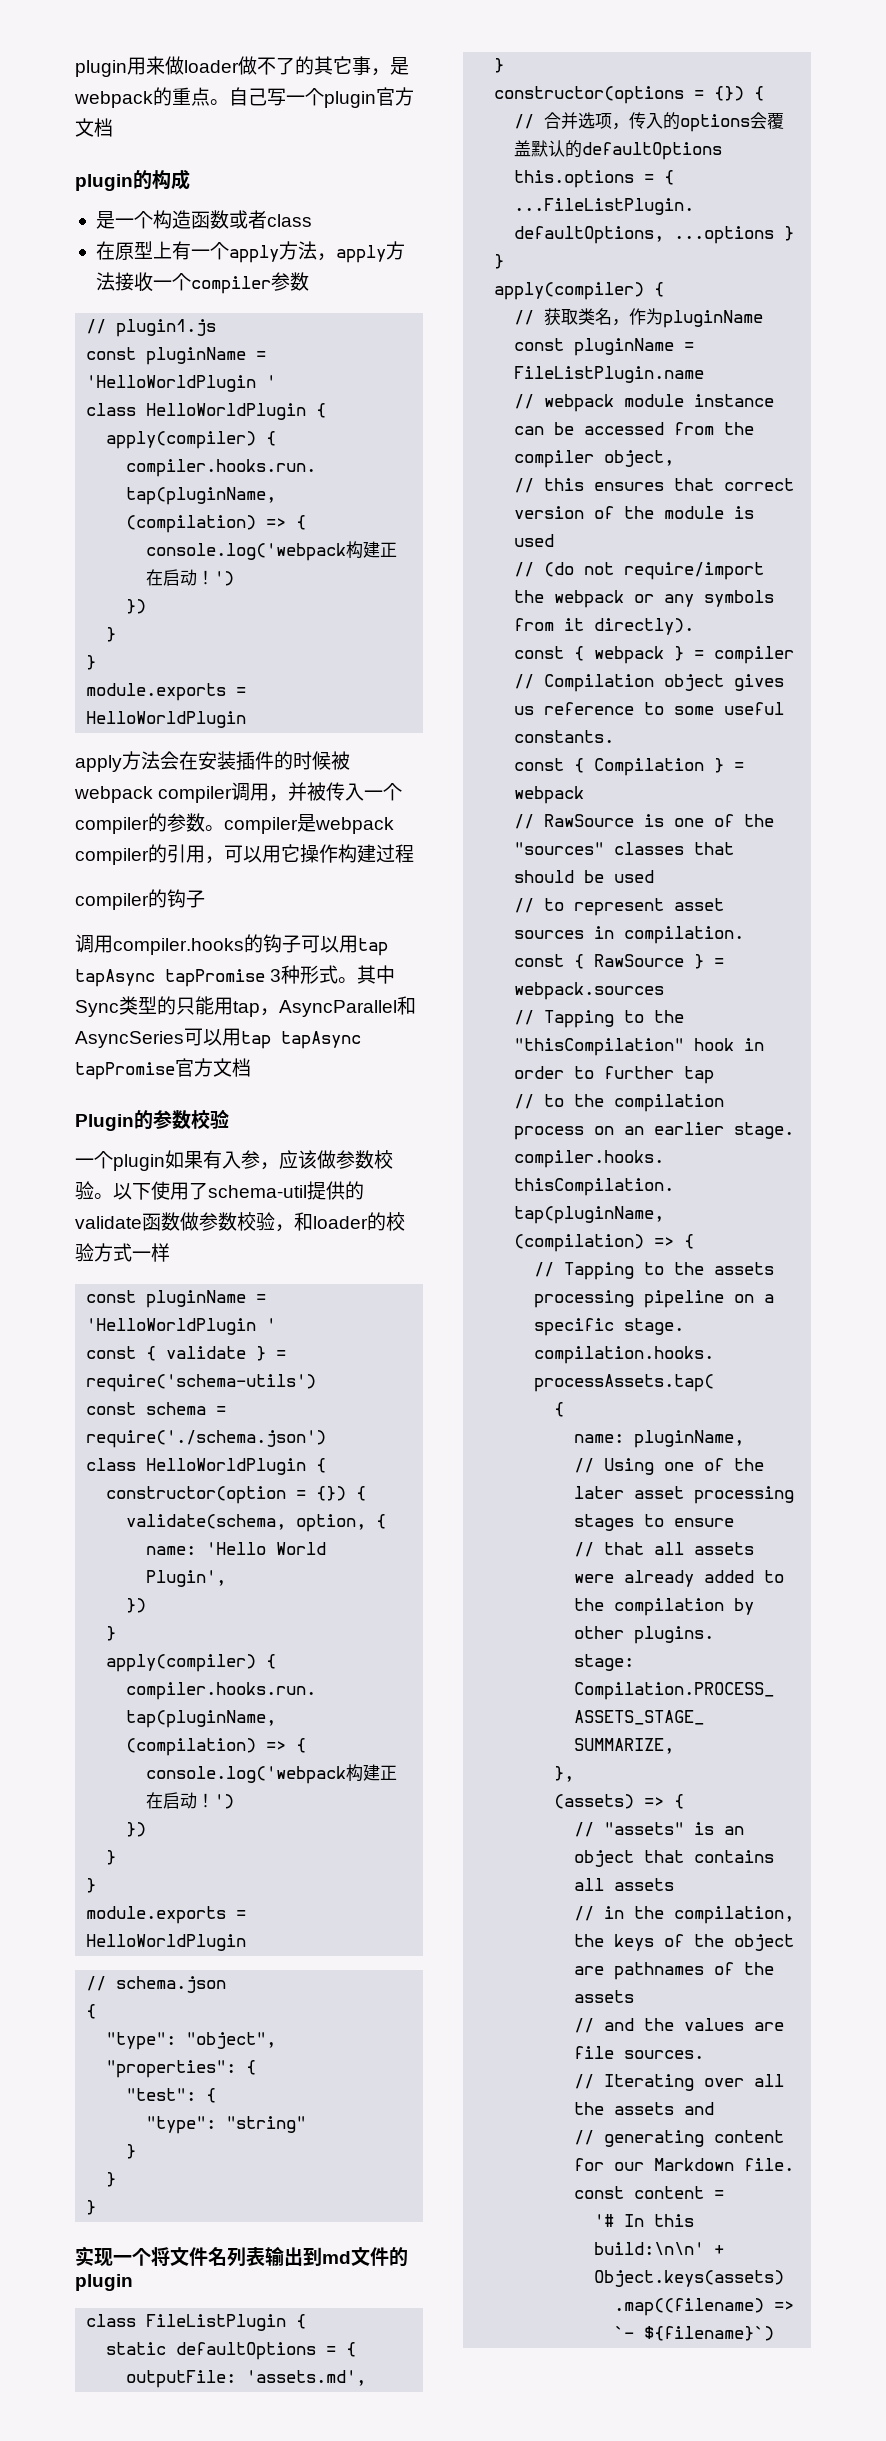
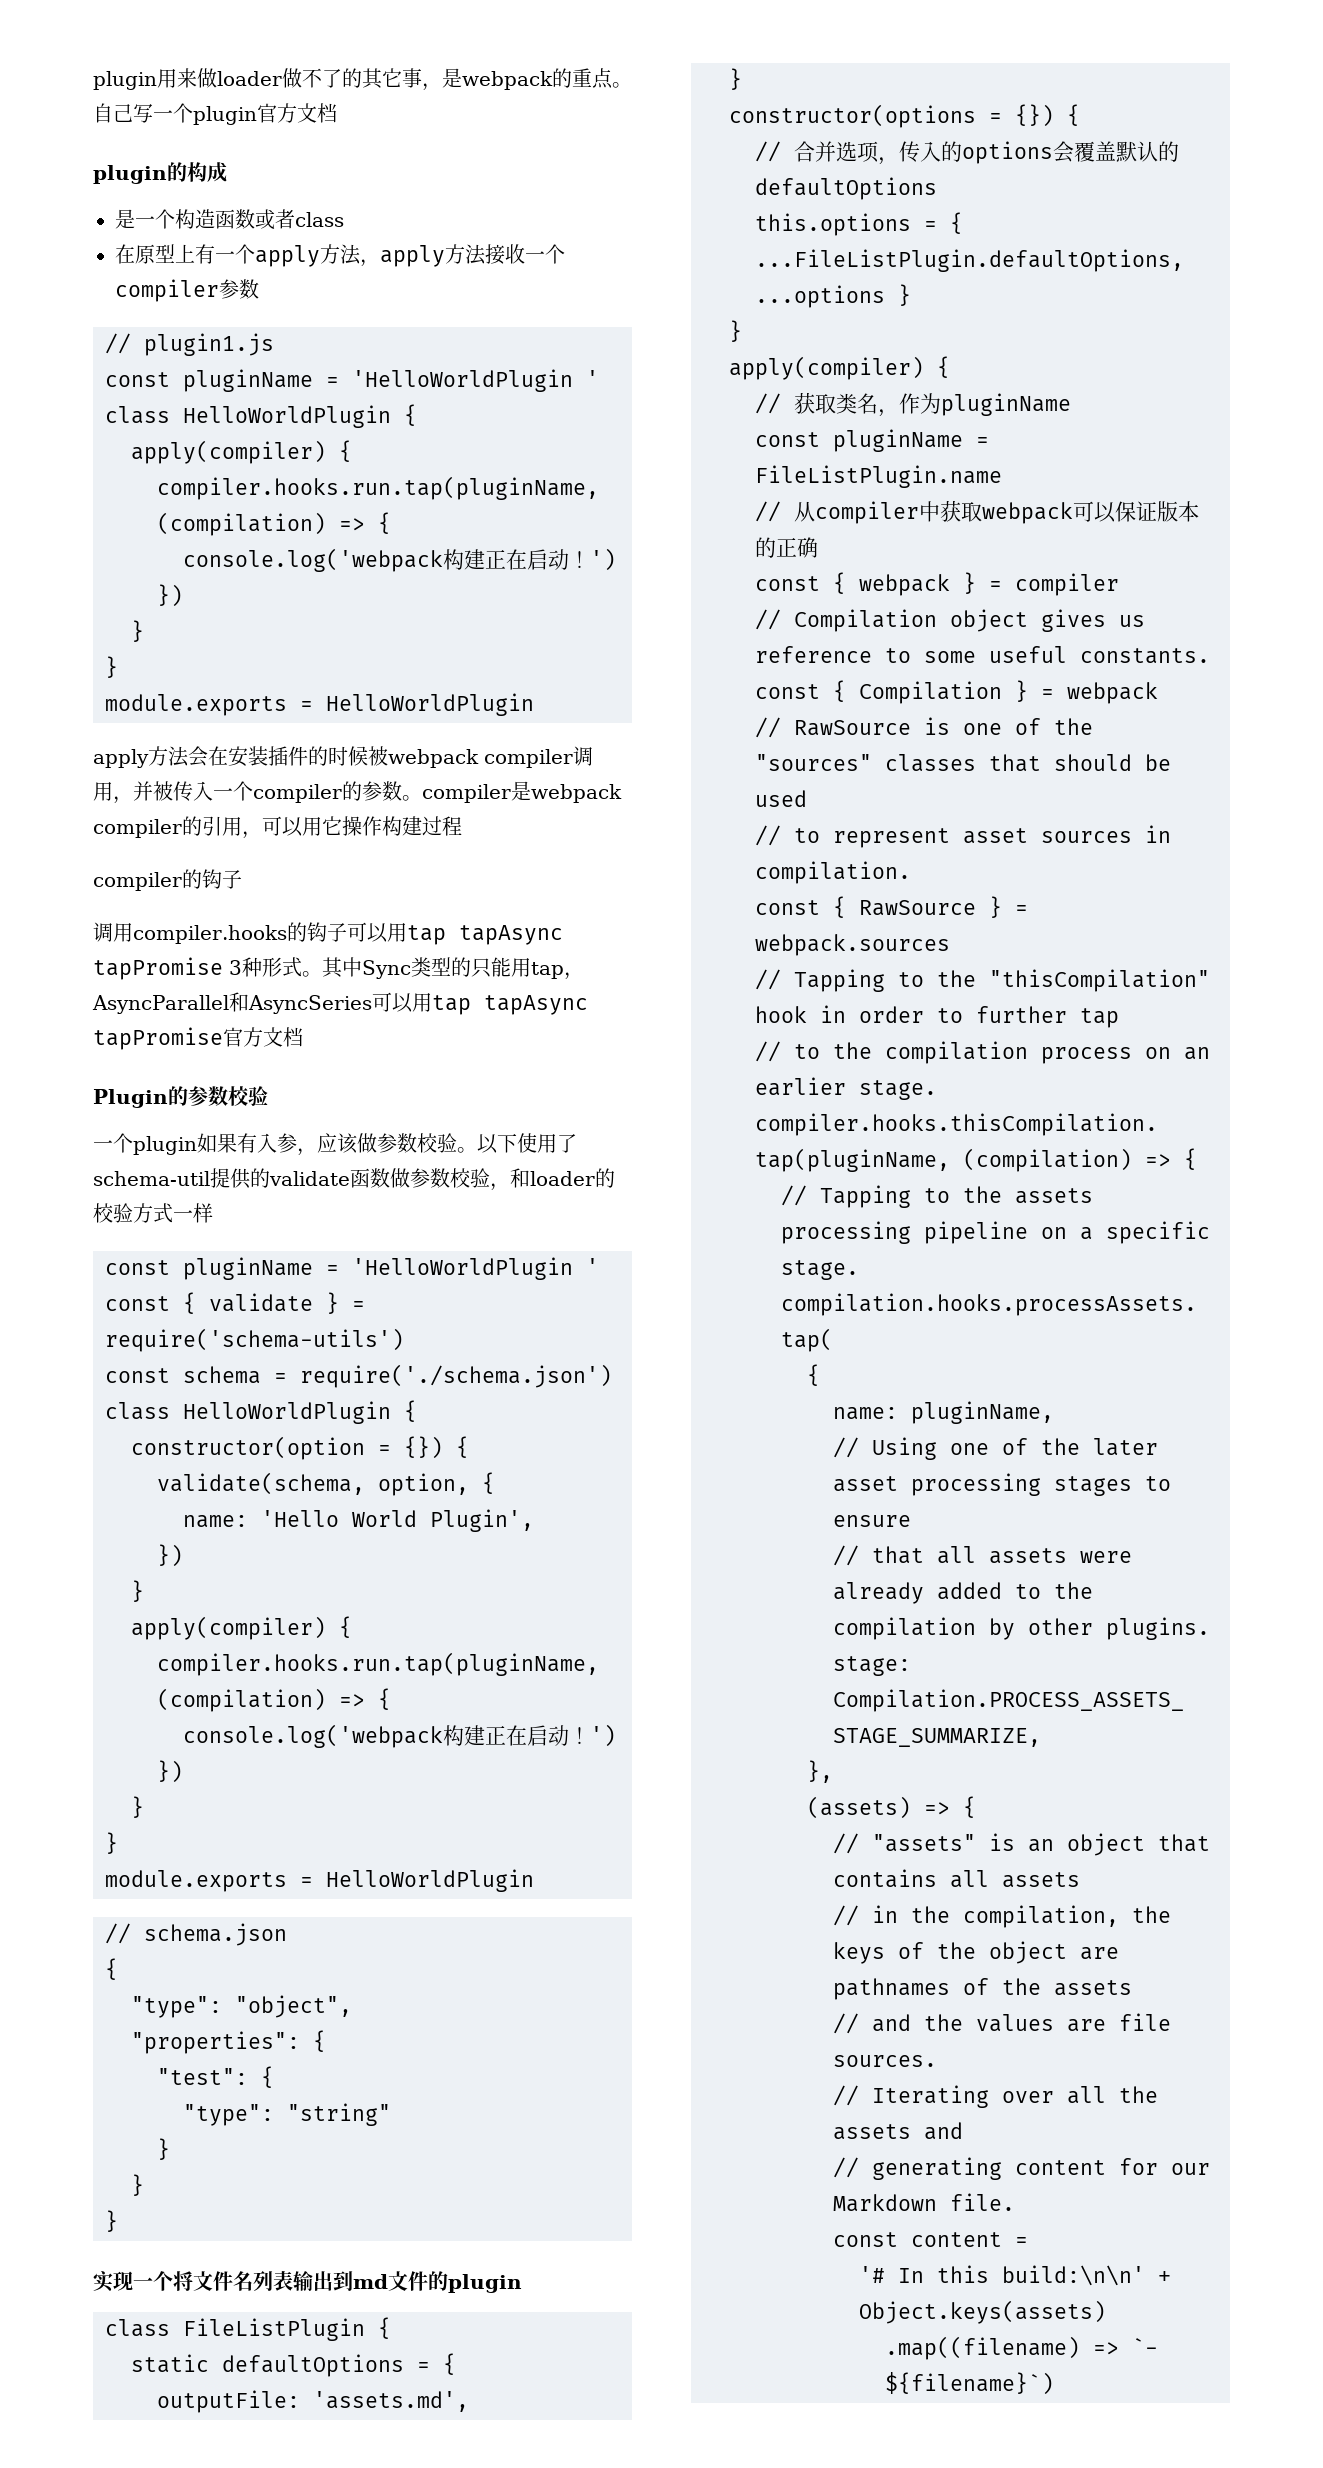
[544,394,775,412] [514,422,755,435] [514,450,675,468] [514,478,795,493] [514,506,755,519] [514,534,555,547] [514,562,765,580] [514,590,775,608] [514,618,695,635] webpack module instance can be accessed from the compiler object, // // this ensures that correct version of the module is used // // (do not require/import the webpack or any symbols from it directly). -> [794,500,1199,524] [755,537,818,558] 从compiler中获取webpack可以保证版本的正确

